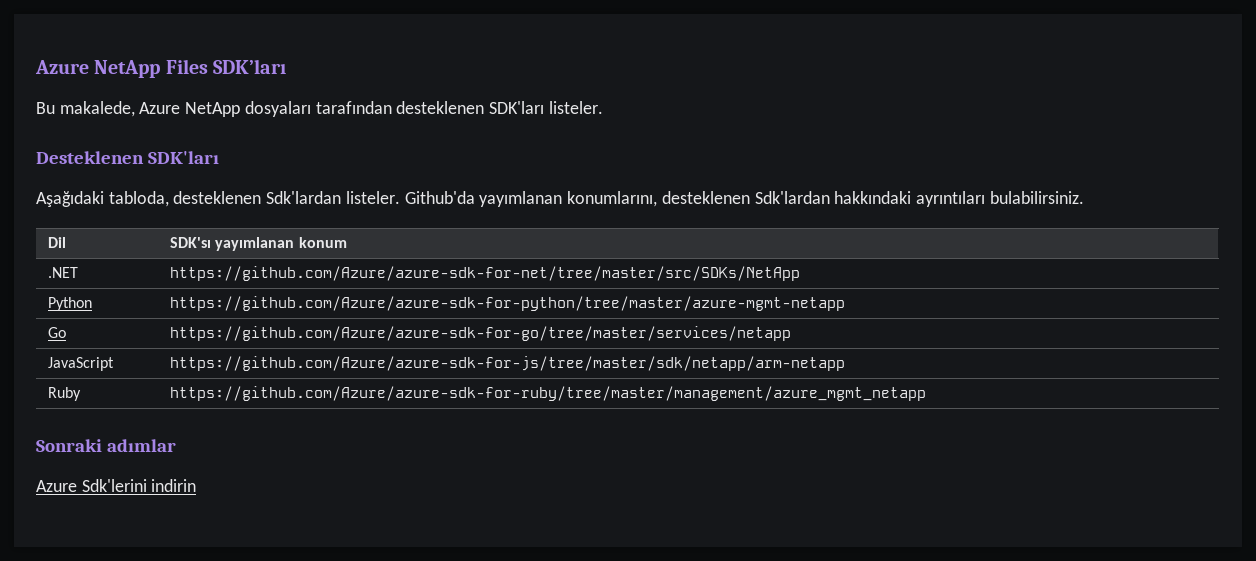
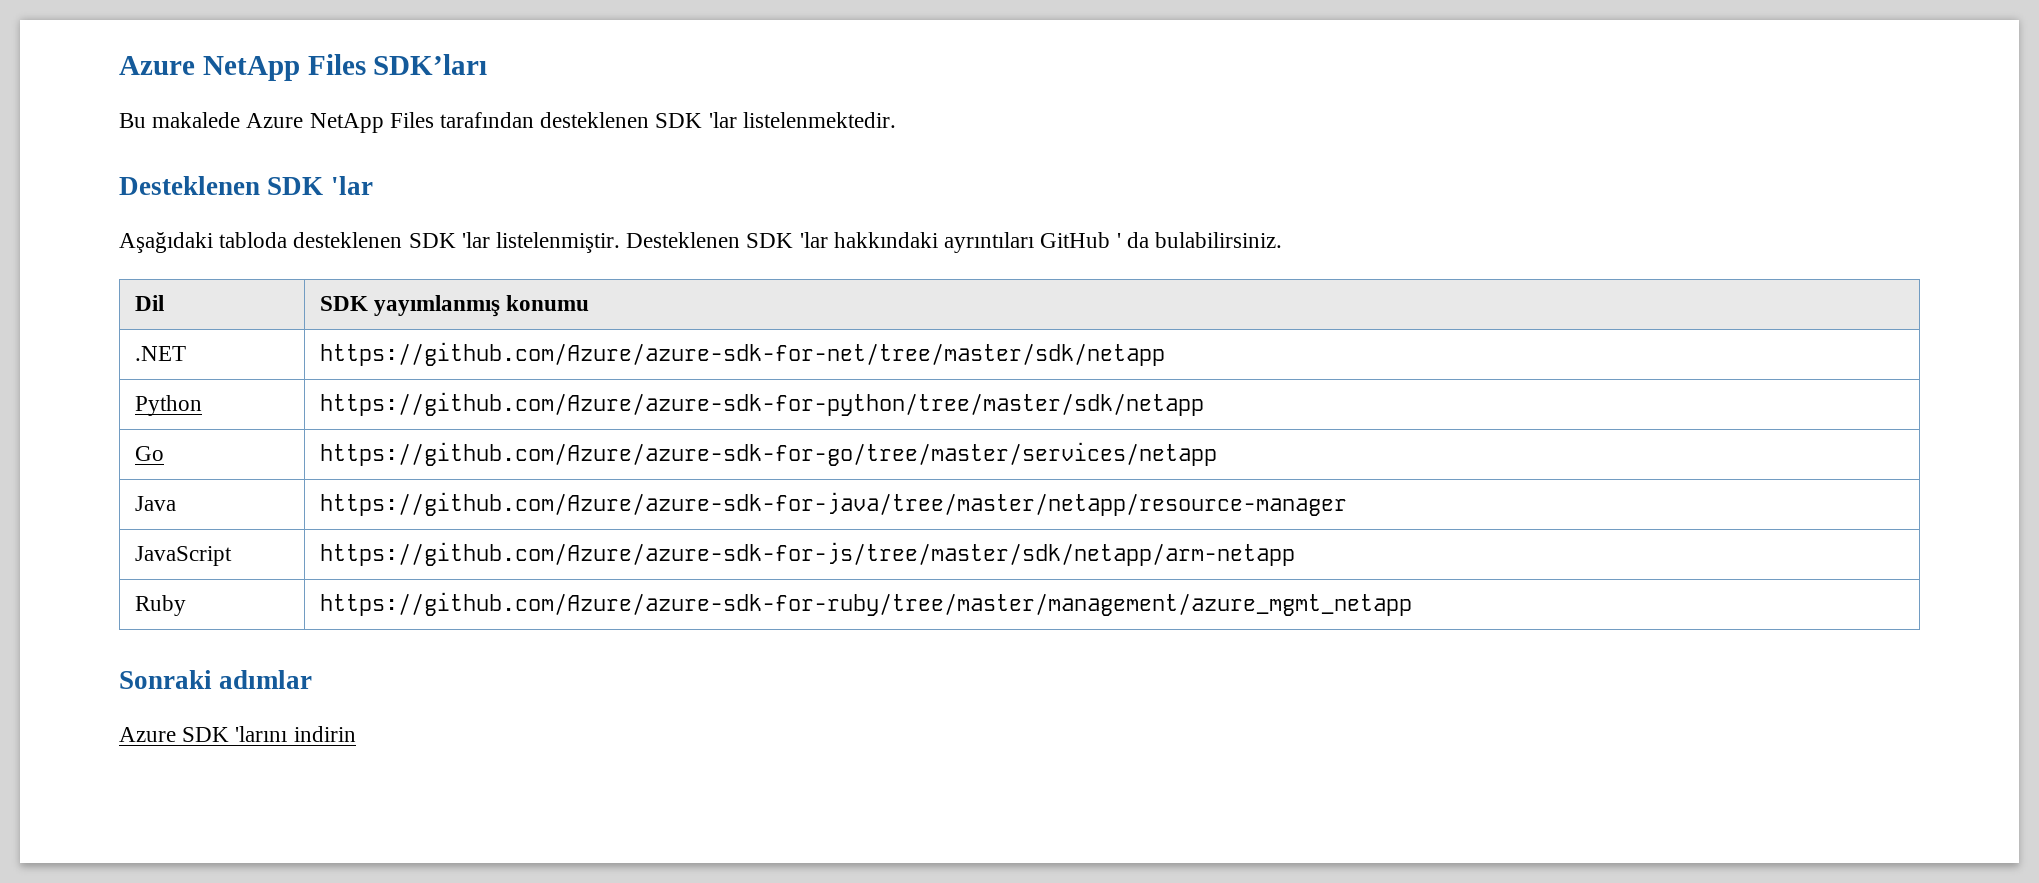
[59,101,311,117] makalede, Azure NetApp dosyaları -> [152,112,434,133] makalede Azure NetApp Files
[489,101,603,114] [36,151,219,164] SDK'ları listeler. // Desteklenen SDK'ları -> [655,112,896,128] [119,176,373,195] SDK 'lar listelenmektedir. // Desteklenen SDK 'lar
[108,191,985,207] tabloda, desteklenen Sdk'lardan listeler. Github'da yayımlanan konumlarını, desteklenen Sdk'lardan hakkındaki ayrıntıları -> [219,232,1149,253] tabloda desteklenen SDK 'lar listelenmiştir. Desteklenen SDK 'lar hakkındaki ayrıntıları GitHub ' da
[169,237,347,251] SDK'sı yayımlanan konum -> [319,295,590,317] SDK yayımlanmış konumu
[169,266,800,281] https://github.com/Azure/azure-sdk-for-net/tree/master/src/SDKs/NetApp -> [319,342,1165,366] https://github.com/Azure/azure-sdk-for-net/tree/master/sdk/netapp
[169,296,845,311] https://github.com/Azure/azure-sdk-for-python/tree/master/azure-mgmt-netapp -> [319,392,1204,416] https://github.com/Azure/azure-sdk-for-python/tree/master/sdk/netapp
(791, 333) none -> [134,496,176,511] [319,492,1347,516] // Java | https://github.com/Azure/azure-sdk-for-java/tree/master/netapp/resource-manager
[81,479,147,492] Sdk'lerini -> [182,726,288,742] SDK 'larını

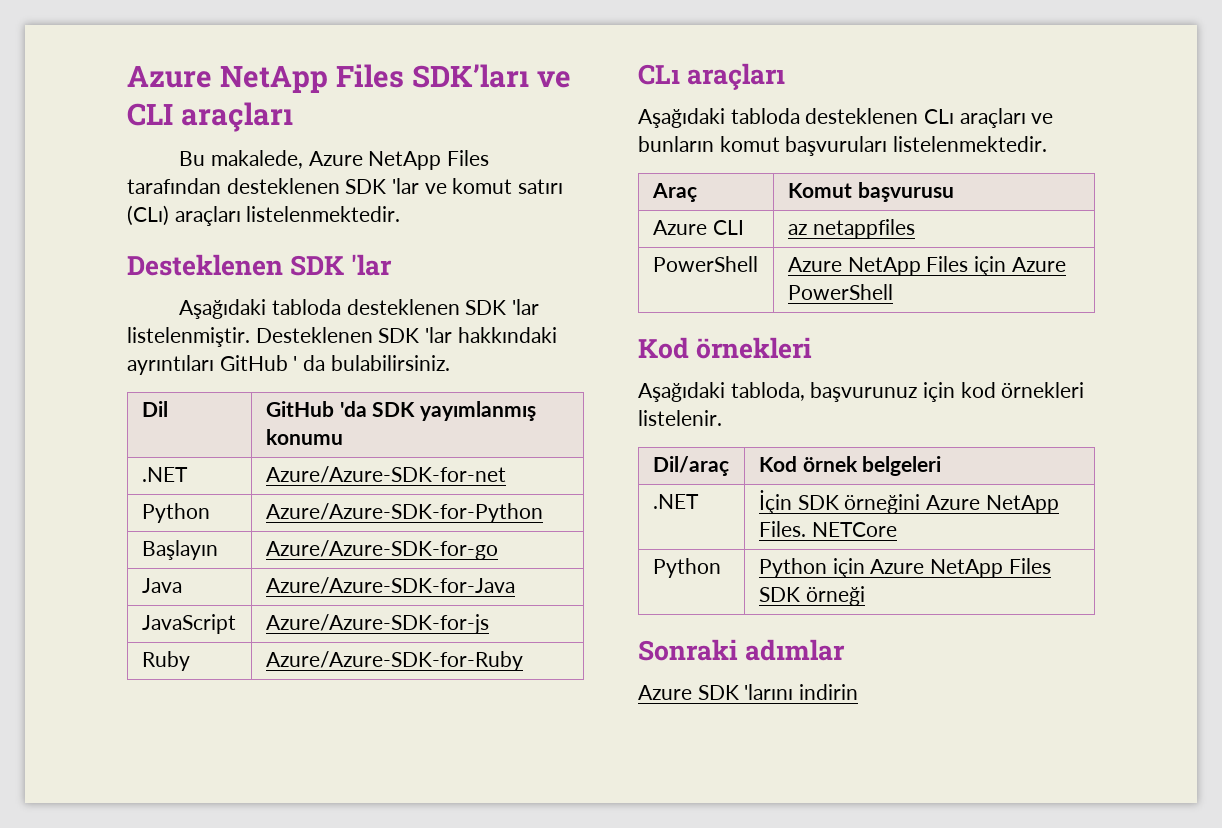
(488, 64) none -> [536,71,571,88] [127,102,293,132] ve CLI araçları
[152,112,241,128] makalede -> [210,150,303,169] makalede,
(737, 120) none -> [424,178,564,194] [127,205,241,226] ve komut satırı (CLı) araçları
(164, 303) none -> [265,401,367,417] GitHub 'da
[319,342,1165,366] [134,395,202,416] [319,392,1204,416] [134,446,164,461] [319,442,1217,466] https://github.com/Azure/azure-sdk-for-net/tree/master/sdk/netapp // Python | https://github.com/Azure/azure-sdk-for-python/tree/master/sdk/netapp // Go | https://github.com/Azure/azure-sdk-for-go/tree/master/services/netapp -> [265,466,506,483] [141,503,210,523] [265,503,543,523] [141,540,218,560] [265,540,498,560] Azure/Azure-SDK-for-net // Python | Azure/Azure-SDK-for-Python // Başlayın | Azure/Azure-SDK-for-go
[319,492,1347,516] https://github.com/Azure/azure-sdk-for-java/tree/master/netapp/resource-manager -> [265,577,515,594] Azure/Azure-SDK-for-Java
[319,542,1295,566] https://github.com/Azure/azure-sdk-for-js/tree/master/sdk/netapp/arm-netapp -> [265,614,489,634] Azure/Azure-SDK-for-js
[319,592,1412,616] https://github.com/Azure/azure-sdk-for-ruby/tree/master/management/azure_mgmt_netapp -> [265,651,523,671] [638,63,786,90] [638,108,1054,128] [638,136,1048,156] [651,183,697,202] [787,182,954,202] [652,220,744,235] [787,219,915,239] [652,256,758,272] [787,256,1066,276] [787,284,893,300] [638,337,813,359] [638,382,1085,402] [638,410,722,426] [652,456,729,476] [758,456,942,476] [652,494,699,509] [758,490,1059,514] [758,521,897,537] [652,558,721,578] [758,558,1051,578] [758,586,865,606] Azure/Azure-SDK-for-Ruby // CLı araçları // Aşağıdaki tabloda desteklenen CLı araçları ve bunların komut başvuruları listelenmektedir. // Araç | Komut başvurusu // Azure CLI | az netappfiles // PowerShell | Azure NetApp Files için Azure PowerShell // Kod örnekleri // Aşağıdaki tabloda, başvurunuz için kod örnekleri listelenir. // Dil/araç | Kod örnek belgeleri // .NET | İçin SDK örneğini Azure NetApp Files. NETCore // Python | Python için Azure NetApp Files SDK örneği

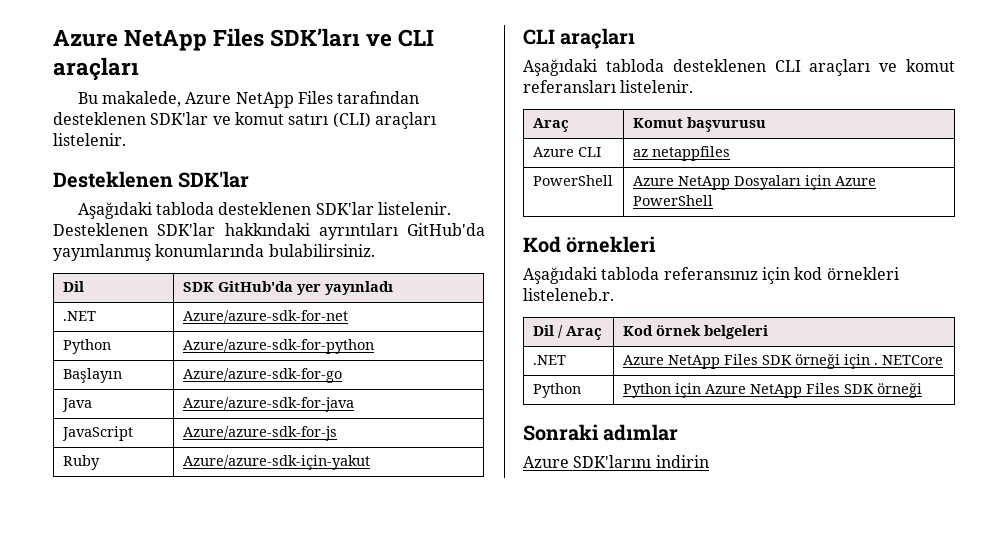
[345,178,420,194] SDK 'lar -> [150,112,209,125] SDK'lar
[127,205,401,226] [127,254,393,276] [179,299,539,319] [127,327,557,347] [127,355,450,375] [141,401,168,417] [265,401,536,421] [265,429,343,445] [141,467,188,482] [265,466,506,483] [141,503,210,523] [265,503,543,523] (CLı) araçları listelenmektedir. // Desteklenen SDK 'lar // Aşağıdaki tabloda desteklenen SDK 'lar listelenmiştir. Desteklenen SDK 'lar hakkındaki ayrıntıları GitHub ' da bulabilirsiniz. // Dil | GitHub 'da SDK yayımlanmış konumu // .NET | Azure/Azure-SDK-for-net // Python | Azure/Azure-SDK-for-Python -> [332,112,436,129] [53,133,126,146] [53,171,250,188] [77,202,451,219] [53,223,485,240] [53,244,375,261] [62,281,84,292] [182,281,393,295] [62,311,96,321] [182,310,348,323] [62,339,111,354] [182,339,374,354] (CLI) araçları listelenir. // Desteklenen SDK'lar // Aşağıdaki tabloda desteklenen SDK'lar listelenir. Desteklenen SDK'lar hakkındaki ayrıntıları GitHub'da yayımlanmış konumlarında bulabilirsiniz. // Dil | SDK GitHub'da yer yayınladı // .NET | Azure/azure-sdk-for-net // Python | Azure/azure-sdk-for-python
[265,540,498,560] Azure/Azure-SDK-for-go -> [182,368,342,383] Azure/azure-sdk-for-go
[265,577,515,594] Azure/Azure-SDK-for-Java -> [182,397,354,412] Azure/azure-sdk-for-java
[265,614,489,634] Azure/Azure-SDK-for-js -> [182,426,337,441] Azure/azure-sdk-for-js
[265,651,523,671] [638,64,680,85] Azure/Azure-SDK-for-Ruby // CLı -> [182,455,370,470] [523,29,555,45] Azure/azure-sdk-için-yakut // CLI
[924,109,955,124] CLı -> [774,60,801,72] CLI
[638,136,1048,156] bunların komut başvuruları listelenmektedir. -> [906,59,955,72] [523,80,694,93] komut referansları listelenir.
[926,256,969,272] Files -> [733,175,801,190] Dosyaları
[730,382,918,402] tabloda, başvurunuz -> [601,267,758,280] tabloda referansınız
[638,410,722,426] [652,456,729,476] listelenir. // Dil/araç -> [523,288,614,301] [532,325,602,340] listeleneb.r. // Dil / Araç
[758,490,1059,514] [758,521,806,537] İçin SDK örneğini Azure NetApp Files. -> [622,353,878,369] Azure NetApp Files SDK örneği için .
[697,684,794,700] SDK 'larını -> [573,455,652,468] SDK'larını

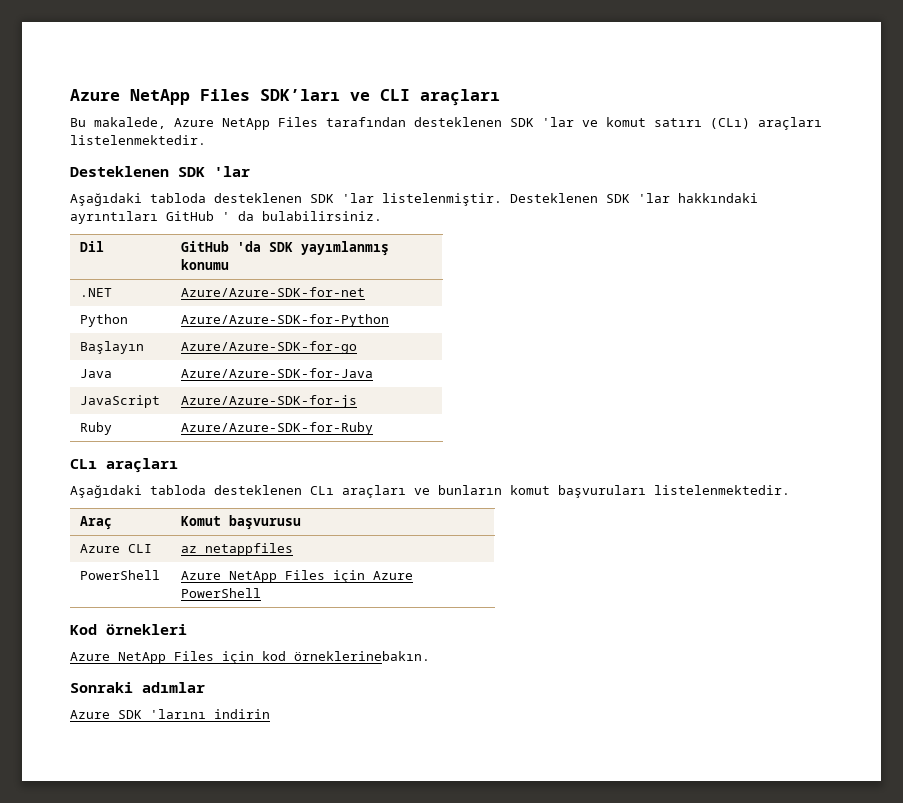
[150,112,209,125] SDK'lar -> [510,117,574,127] SDK 'lar
[332,112,436,129] [53,133,126,146] [53,171,250,188] [77,202,451,219] [53,223,485,240] [53,244,375,261] [62,281,84,292] [182,281,393,295] [62,311,96,321] [182,310,348,323] [62,339,111,354] [182,339,374,354] (CLI) araçları listelenir. // Desteklenen SDK'lar // Aşağıdaki tabloda desteklenen SDK'lar listelenir. Desteklenen SDK'lar hakkındaki ayrıntıları GitHub'da yayımlanmış konumlarında bulabilirsiniz. // Dil | SDK GitHub'da yer yayınladı // .NET | Azure/azure-sdk-for-net // Python | Azure/azure-sdk-for-python -> [710,117,822,130] [70,135,206,145] [70,166,250,177] [70,193,758,206] [70,211,382,224] [80,241,105,252] [181,241,390,256] [181,259,230,270] [80,288,113,297] [181,287,366,297] [80,314,129,327] [181,314,390,327] (CLı) araçları listelenmektedir. // Desteklenen SDK 'lar // Aşağıdaki tabloda desteklenen SDK 'lar listelenmiştir. Desteklenen SDK 'lar hakkındaki ayrıntıları GitHub ' da bulabilirsiniz. // Dil | GitHub 'da SDK yayımlanmış konumu // .NET | Azure/Azure-SDK-for-net // Python | Azure/Azure-SDK-for-Python
[182,368,342,383] Azure/azure-sdk-for-go -> [181,341,358,354] Azure/Azure-SDK-for-go
[182,397,354,412] Azure/azure-sdk-for-java -> [181,368,374,378] Azure/Azure-SDK-for-Java
[182,426,337,441] Azure/azure-sdk-for-js -> [181,395,358,408] Azure/Azure-SDK-for-js
[182,455,370,470] [523,29,555,45] Azure/azure-sdk-için-yakut // CLI -> [181,422,374,435] [70,459,97,469] Azure/Azure-SDK-for-Ruby // CLı
[774,60,801,72] CLI -> [310,486,334,495] CLı
[906,59,955,72] [523,80,694,93] komut referansları listelenir. -> [438,485,790,498] bunların komut başvuruları listelenmektedir.
[733,175,801,190] Dosyaları -> [285,570,326,580] Files
[523,267,899,284] [523,288,614,301] [532,325,602,340] [622,325,768,339] [532,355,566,365] [622,353,943,369] [532,383,581,398] [622,382,922,398] Aşağıdaki tabloda referansınız için kod örnekleri listeleneb.r. // Dil / Araç | Kod örnek belgeleri // .NET | Azure NetApp Files SDK örneği için . NETCore // Python | Python için Azure NetApp Files SDK örneği -> [70,651,430,664] Azure NetApp Files için kod örneklerinebakın.
[573,455,652,468] SDK'larını -> [118,709,206,719] SDK 'larını

